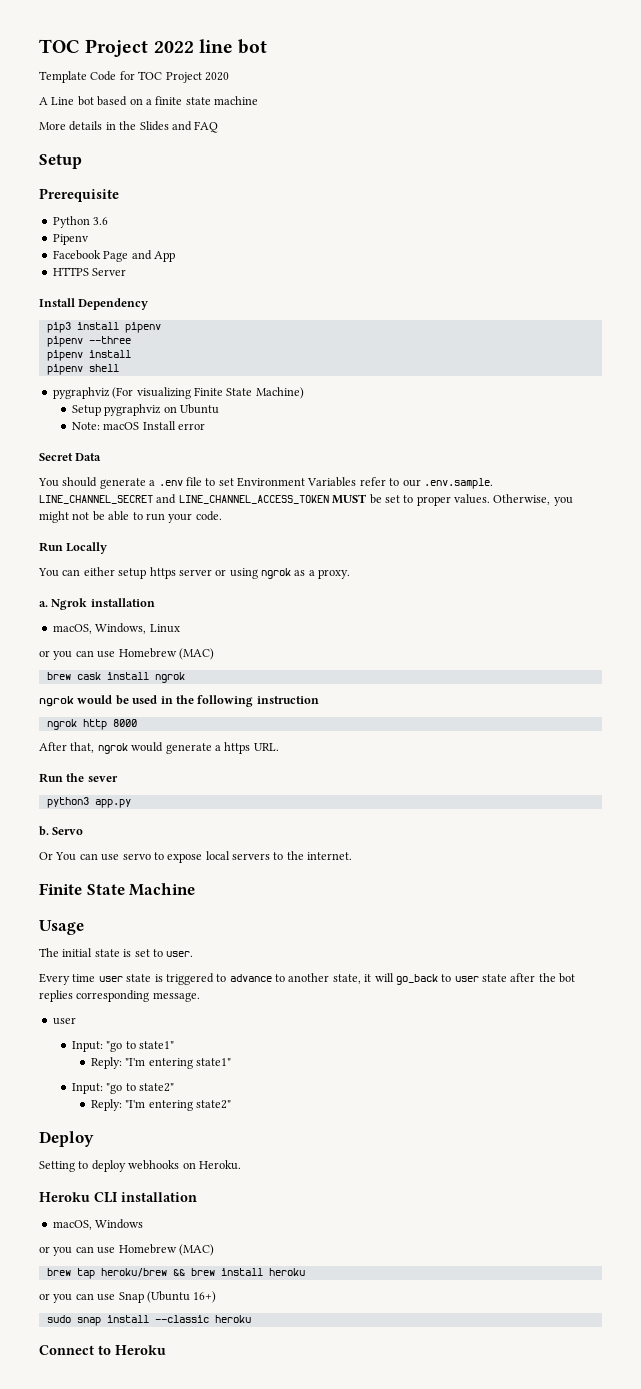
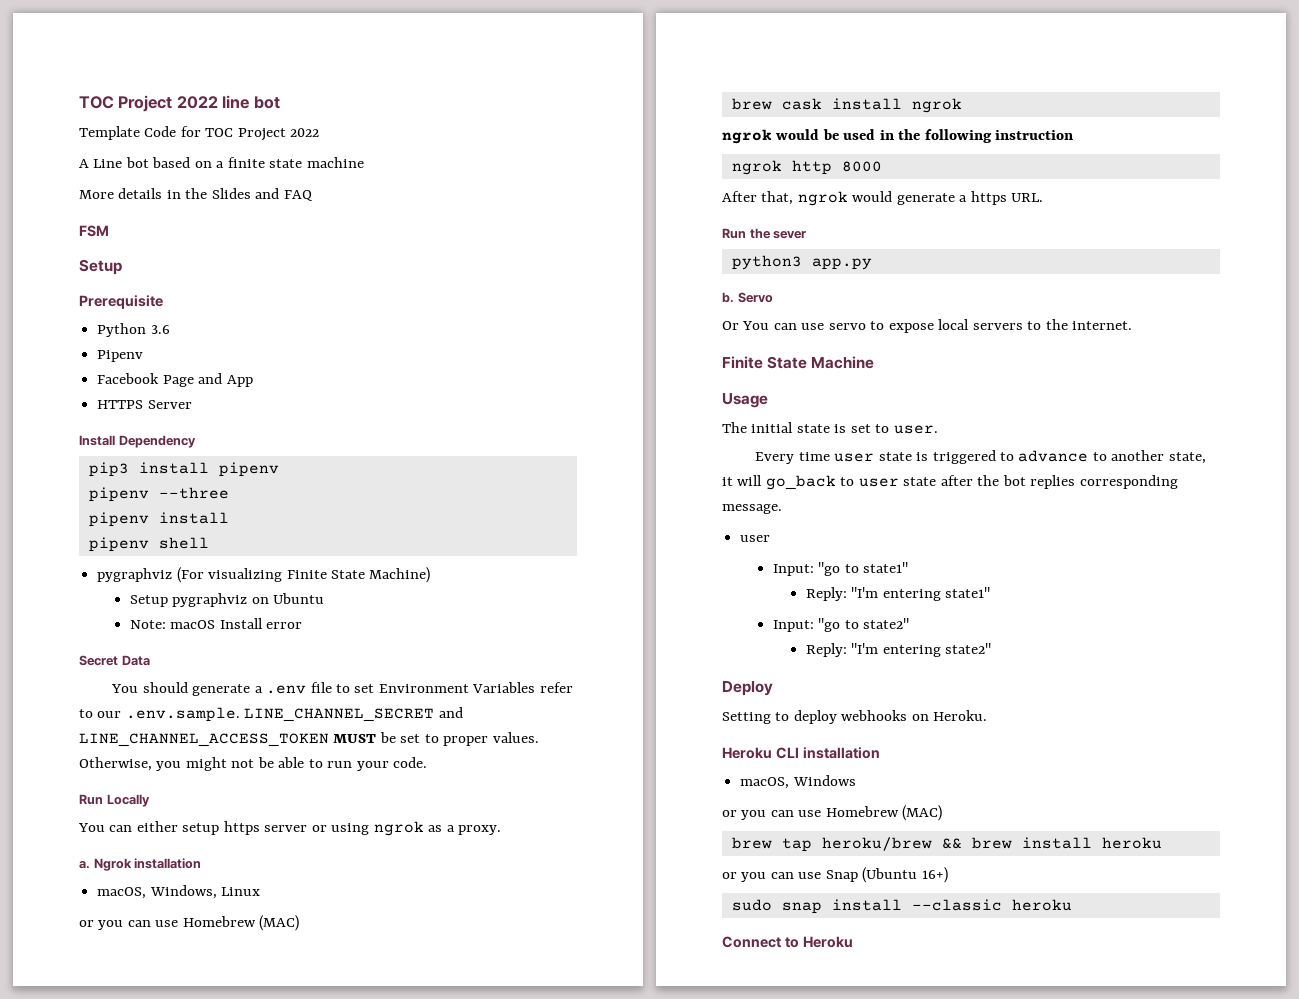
[204,72,229,81] 2020 -> [290,128,320,137] 2022
(219, 127) none -> [79,225,109,237] // FSM

